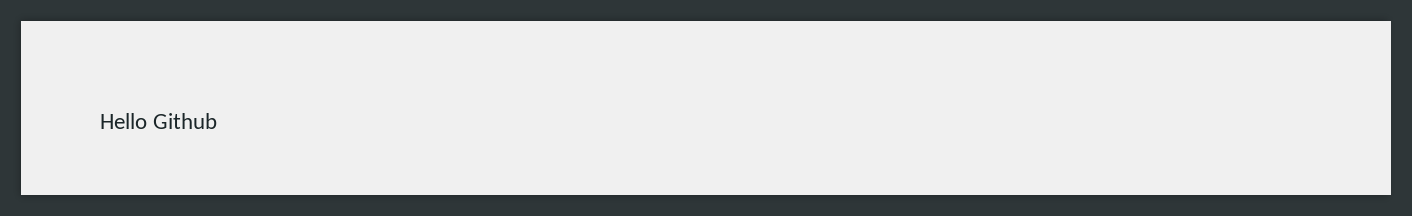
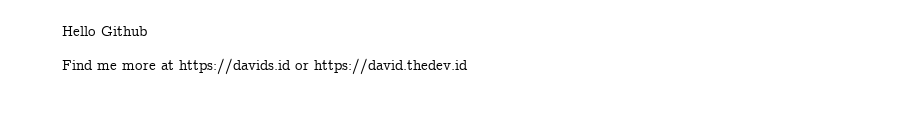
(218, 121) none -> [62,58,468,75] // Find me more at https://davids.id or https://david.thedev.id

